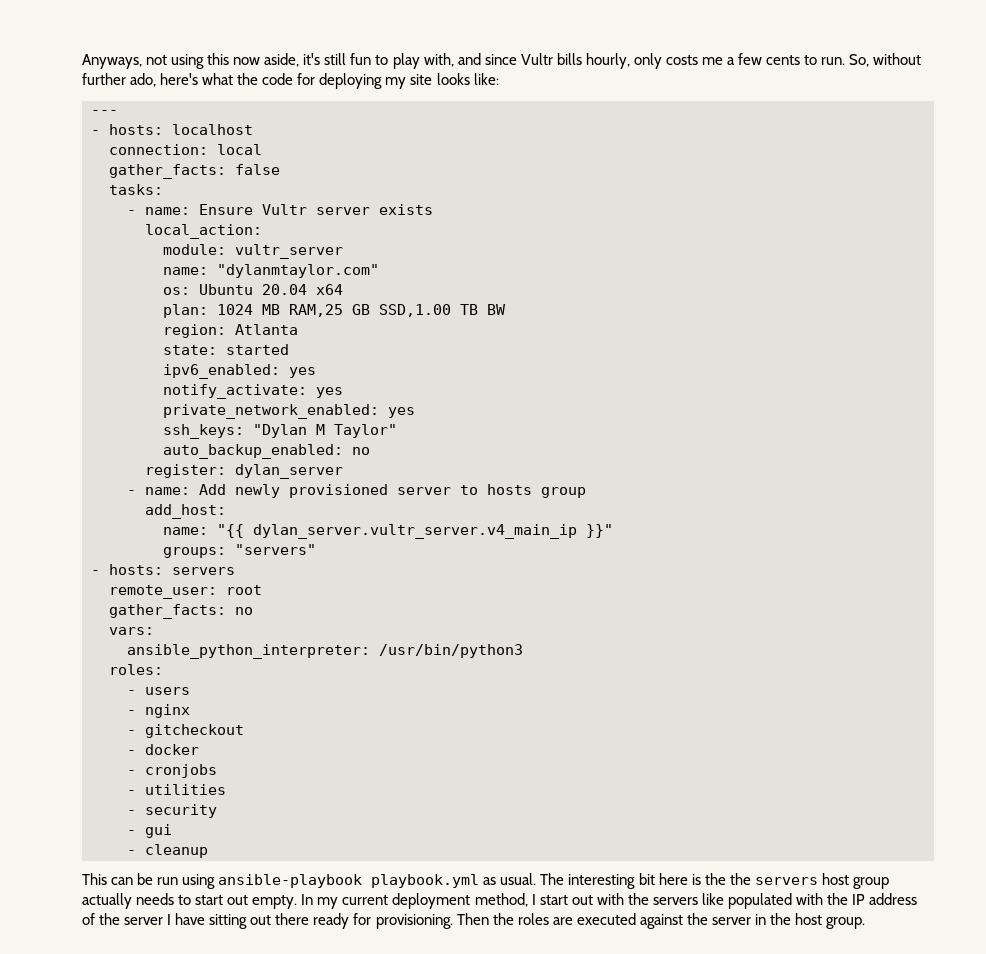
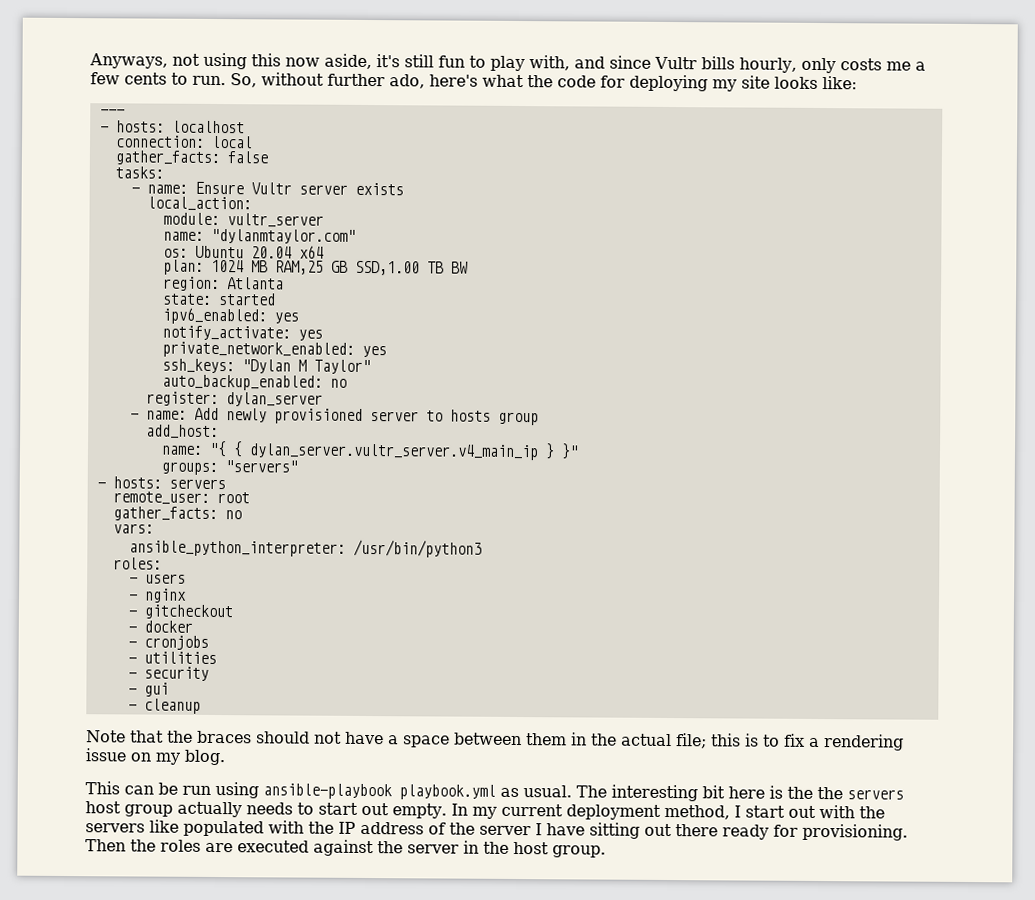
[217,524,613,539] "{{ dylan_server.vultr_server.v4_main_ip }}" -> [208,440,579,461] "{ { dylan_server.vultr_server.v4_main_ip } }"
(208, 851) none -> [86,730,904,751] [85,748,226,766] // Note that the braces should not have a space between them in the actual file; this is to fix a rendering issue on my blog.

